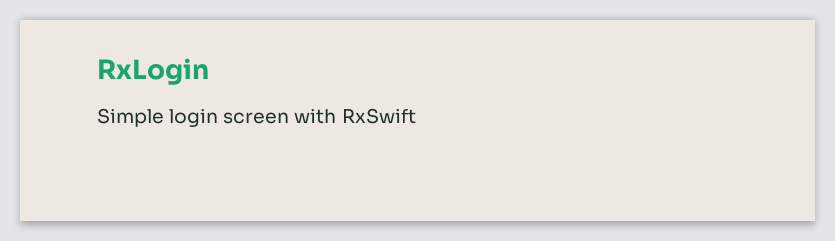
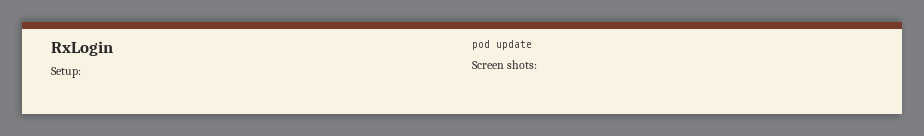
[97,108,416,127] Simple login screen with RxSwift -> [51,67,81,78] [472,40,532,50] [472,60,538,69] Setup: // pod update // Screen shots:

